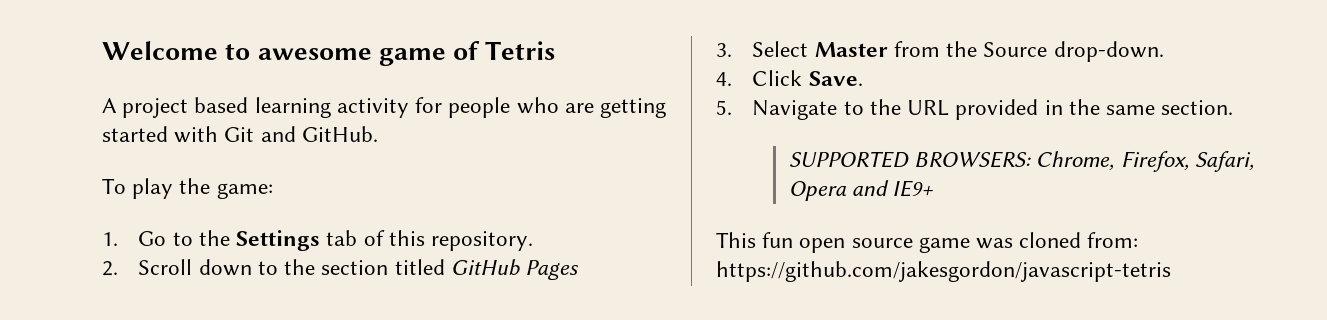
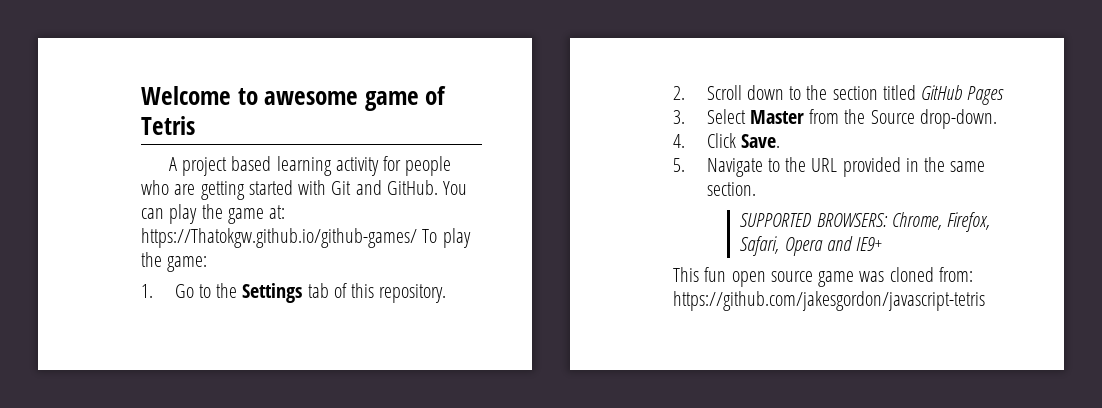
(378, 134) // -> [443,181,468,195] [141,204,286,224] [141,228,417,248] You can play the game at: https://Thatokgw.github.io/github-games/

